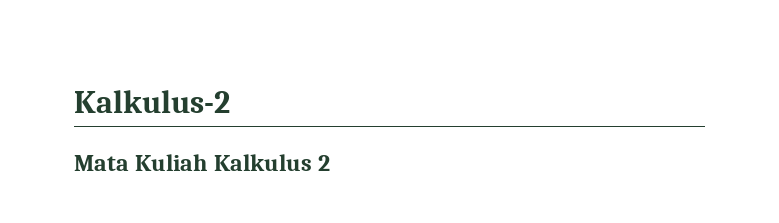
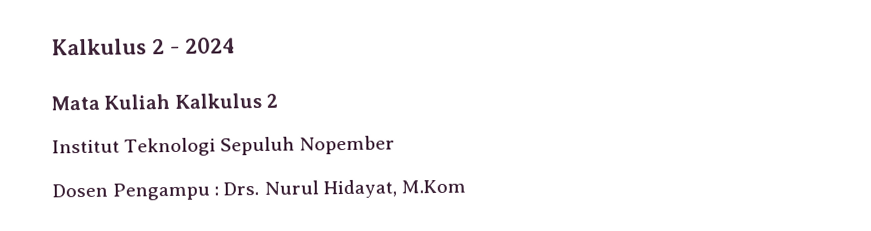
[74,90,230,113] Kalkulus-2 -> [51,37,235,56] Kalkulus 2 - 2024
(331, 163) none -> [52,135,396,157] [52,179,466,201] // Institut Teknologi Sepuluh Nopember // Dosen Pengampu : Drs. Nurul Hidayat, M.Kom

